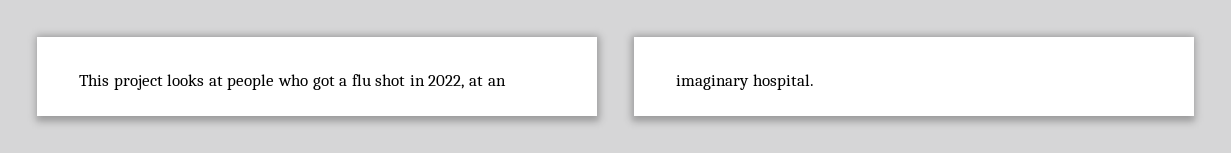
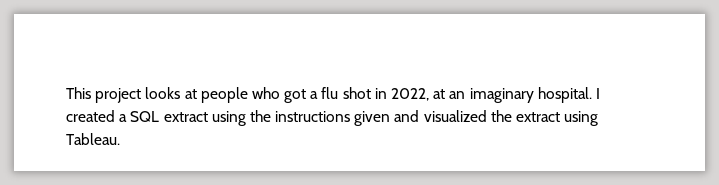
(814, 82) none -> [595,88,600,99] [66,110,599,126] [66,133,120,145] I created a SQL extract using the instructions given and visualized the extract using Tableau.

